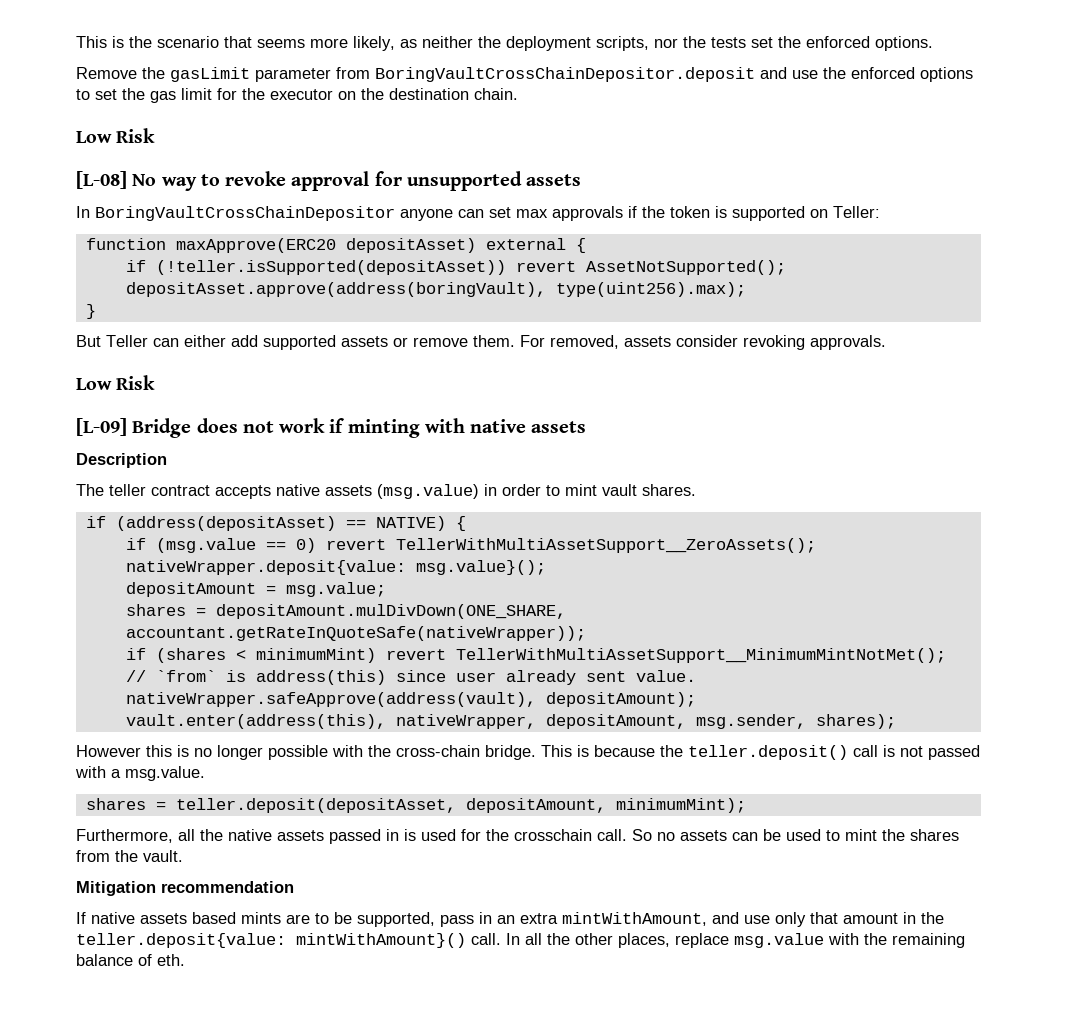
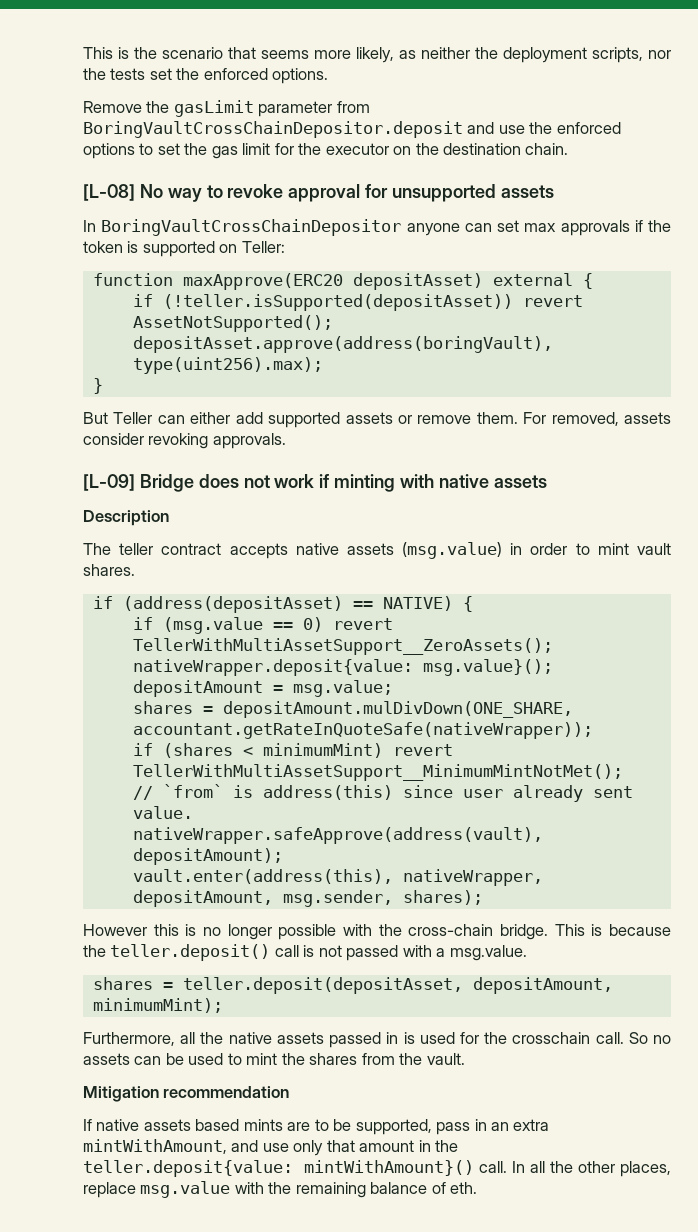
[76,128,156,143] // Low Risk -> (569, 149) none
[76,375,156,390] // Low Risk -> (286, 441) none

